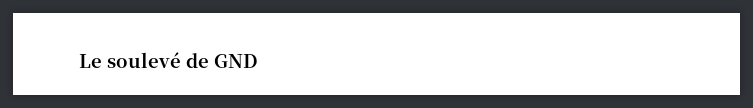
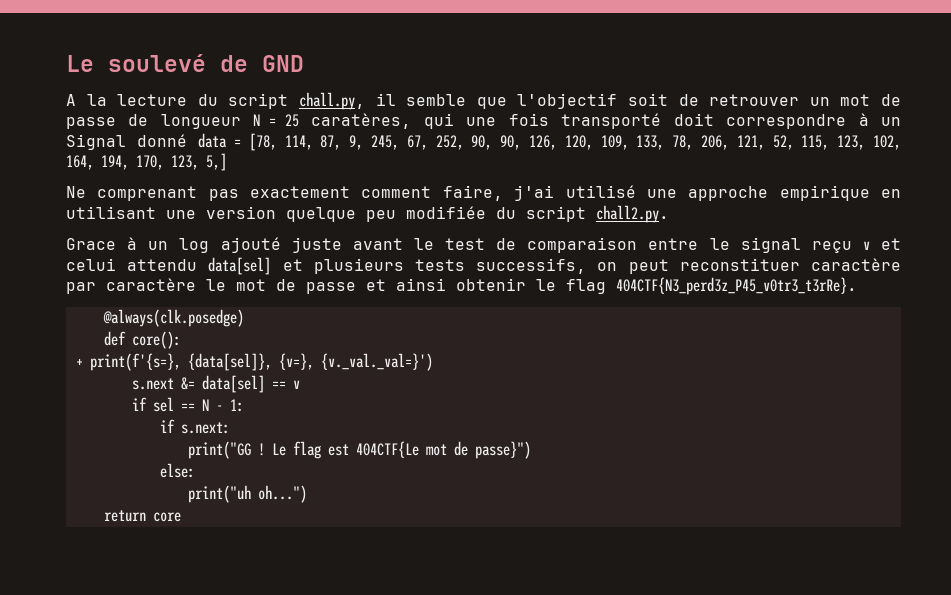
(258, 61) none -> [66,92,902,110] [66,113,901,129] [66,133,901,151] [66,153,227,171] [66,185,902,201] [66,205,669,223] [66,237,901,253] [66,257,902,275] [66,277,857,295] [102,309,244,327] [103,331,181,349] [75,353,433,371] [131,375,300,393] [131,397,244,412] [159,419,230,434] [187,441,531,459] [159,463,195,478] [187,485,307,503] [103,510,181,522] // A la lecture du script chall.py, il semble que l'objectif soit de retrouver un mot de passe de longueur N = 25 caratères, qui une fois transporté doit correspondre à un Signal donné data = [78, 114, 87, 9, 245, 67, 252, 90, 90, 126, 120, 109, 133, 78, 206, 121, 52, 115, 123, 102, 164, 194, 170, 123, 5,] // Ne comprenant pas exactement comment faire, j'ai utilisé une approche empirique en utilisant une version quelque peu modifiée du script chall2.py. // Grace à un log ajouté juste avant le test de comparaison entre le signal reçu v et celui attendu data[sel] et plusieurs tests successifs, on peut reconstituer caractère par caractère le mot de passe et ainsi obtenir le flag 404CTF{N3_perd3z_P45_v0tr3_t3rRe}. // @always(clk.posedge) // def core(): // + print(f'{s=}, {data[sel]}, {v=}, {v._val._val=}') // s.next &= data[sel] == v // if sel == N - 1: // if s.next: // print("GG ! Le flag est 404CTF{Le mot de passe}") // else: // print("uh oh...") // return core

